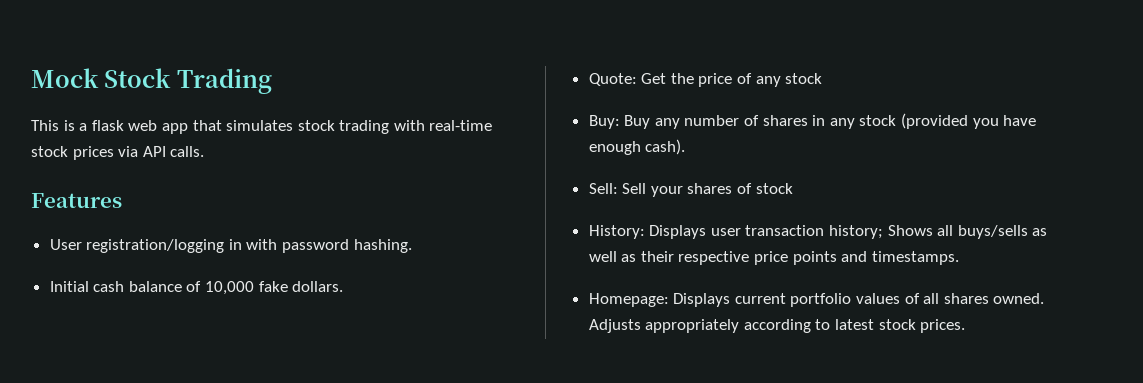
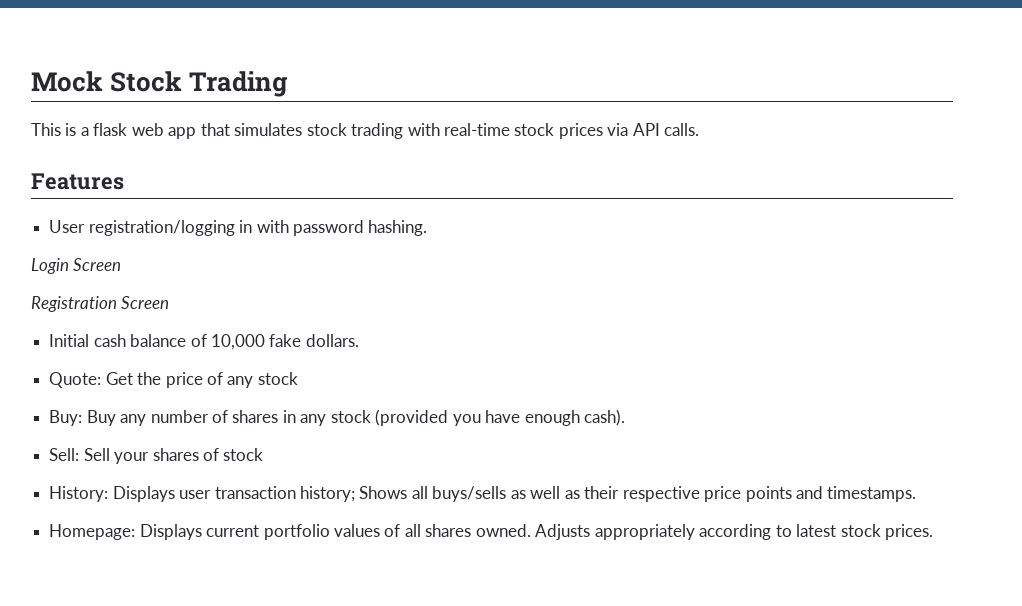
(412, 246) none -> [31,258,122,274] [31,296,170,312] // Login Screen // Registration Screen

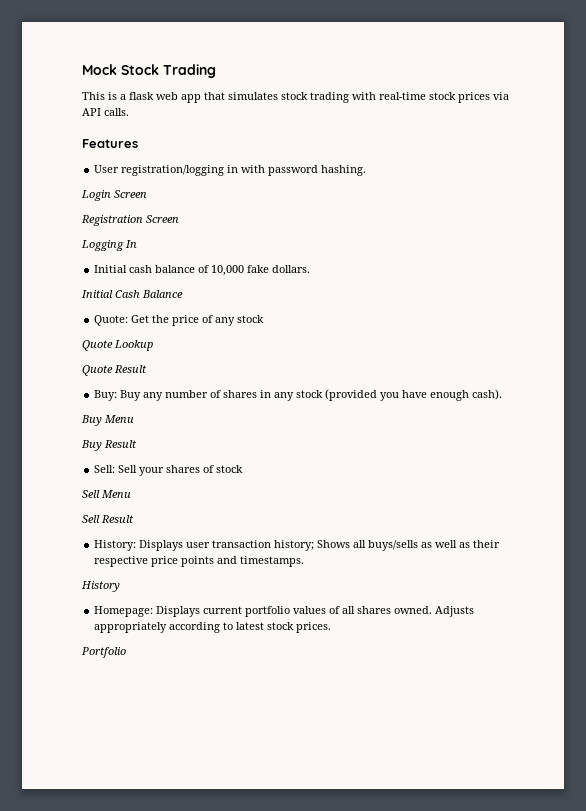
(170, 302) none -> [81,240,137,251] // Logging In
(359, 340) none -> [81,290,183,298] // Initial Cash Balance
(298, 378) none -> [82,340,153,351] [82,365,147,376] // Quote Lookup // Quote Result
(626, 417) none -> [81,415,134,426] [81,440,137,451] // Buy Menu // Buy Result
(264, 454) none -> [82,490,131,498] [82,515,134,523] // Sell Menu // Sell Result
(917, 494) none -> [81,581,120,592] // History
(933, 532) none -> [81,647,126,658] // Portfolio

